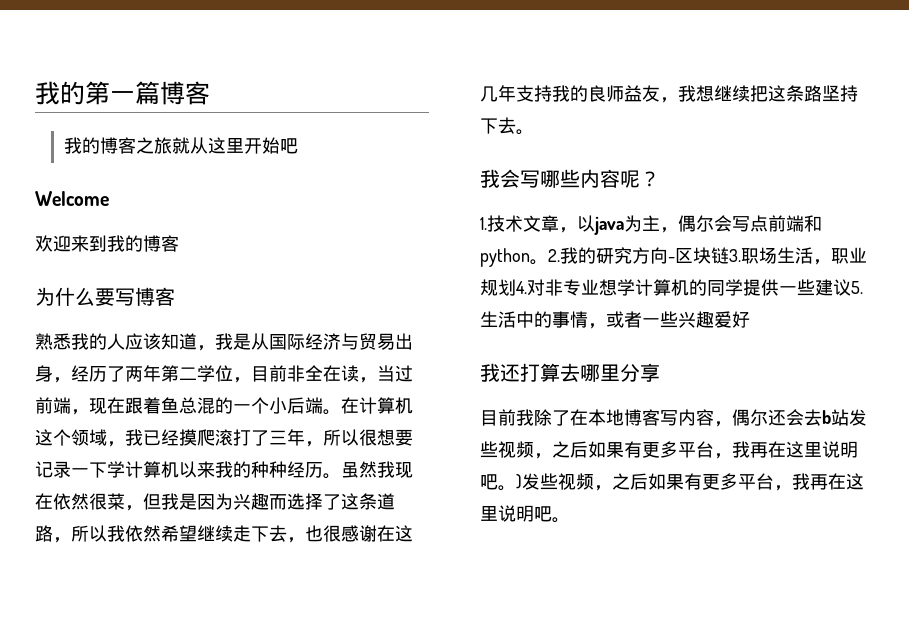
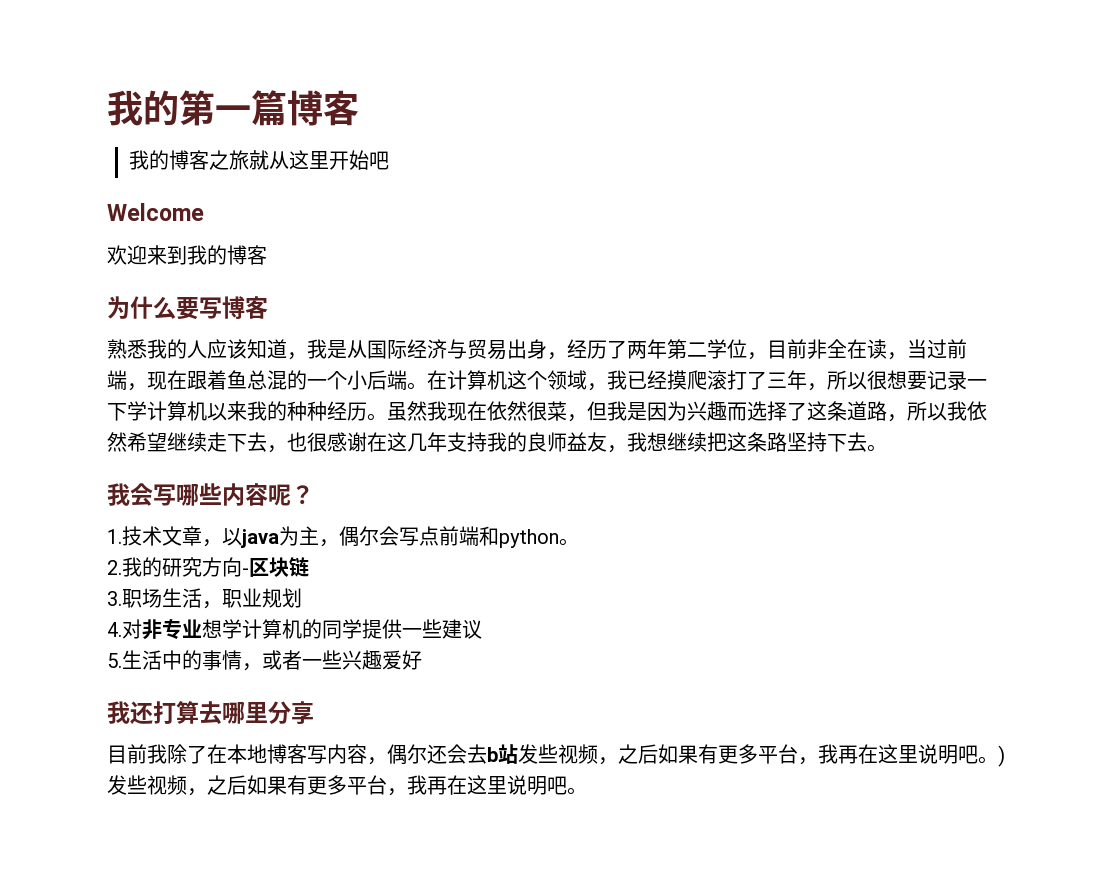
(548, 262) none -> (579, 542) //
(729, 255) none -> (309, 567) //
(516, 287) none -> (302, 598) //
(851, 287) none -> (482, 629) //

